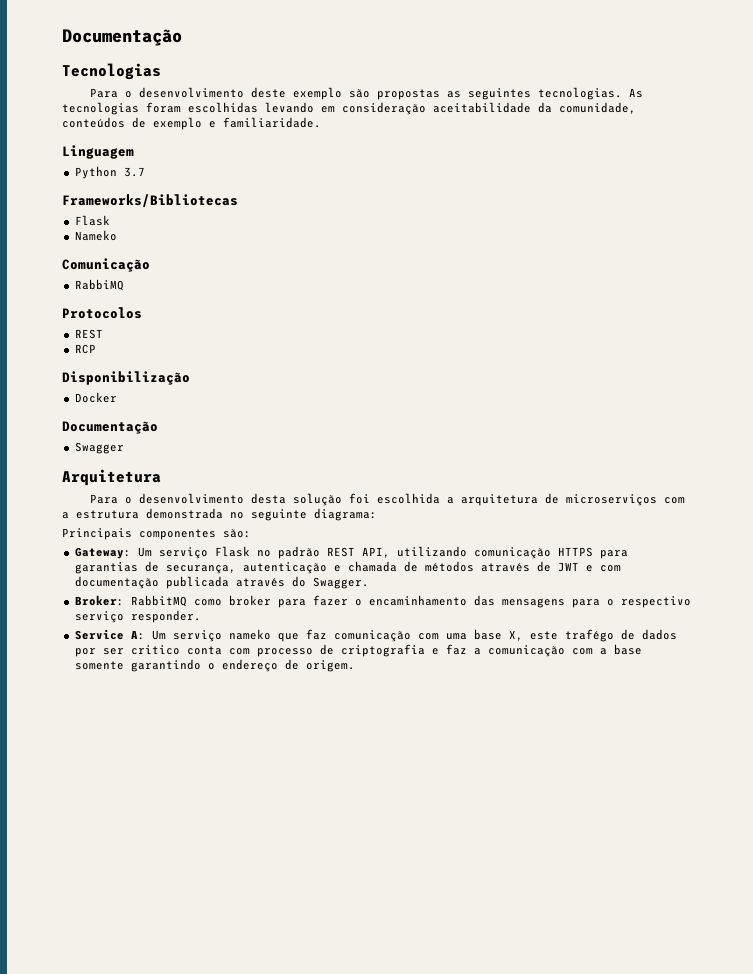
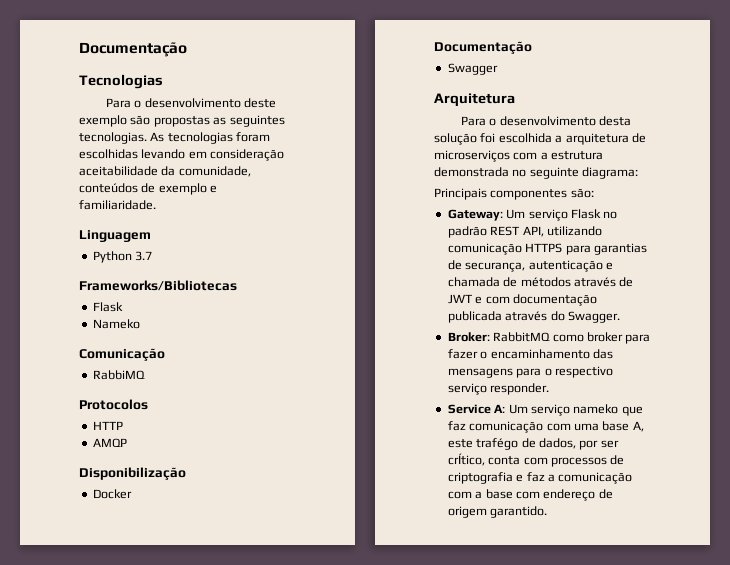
[74,329,103,339] [74,344,96,354] REST // RCP -> [92,421,123,430] [92,438,127,447] HTTP // AMQP
[508,630,523,641] X, -> [632,421,644,432] A,
[641,629,677,640] dados -> [538,438,576,449] dados,
[130,645,180,655] critico -> [447,453,485,466] crÍtico,
[256,648,313,657] processo -> [550,457,607,467] processos
[74,659,355,672] somente garantindo o endereço de origem. -> [515,489,613,501] [447,506,548,518] com endereço de origem garantido.

